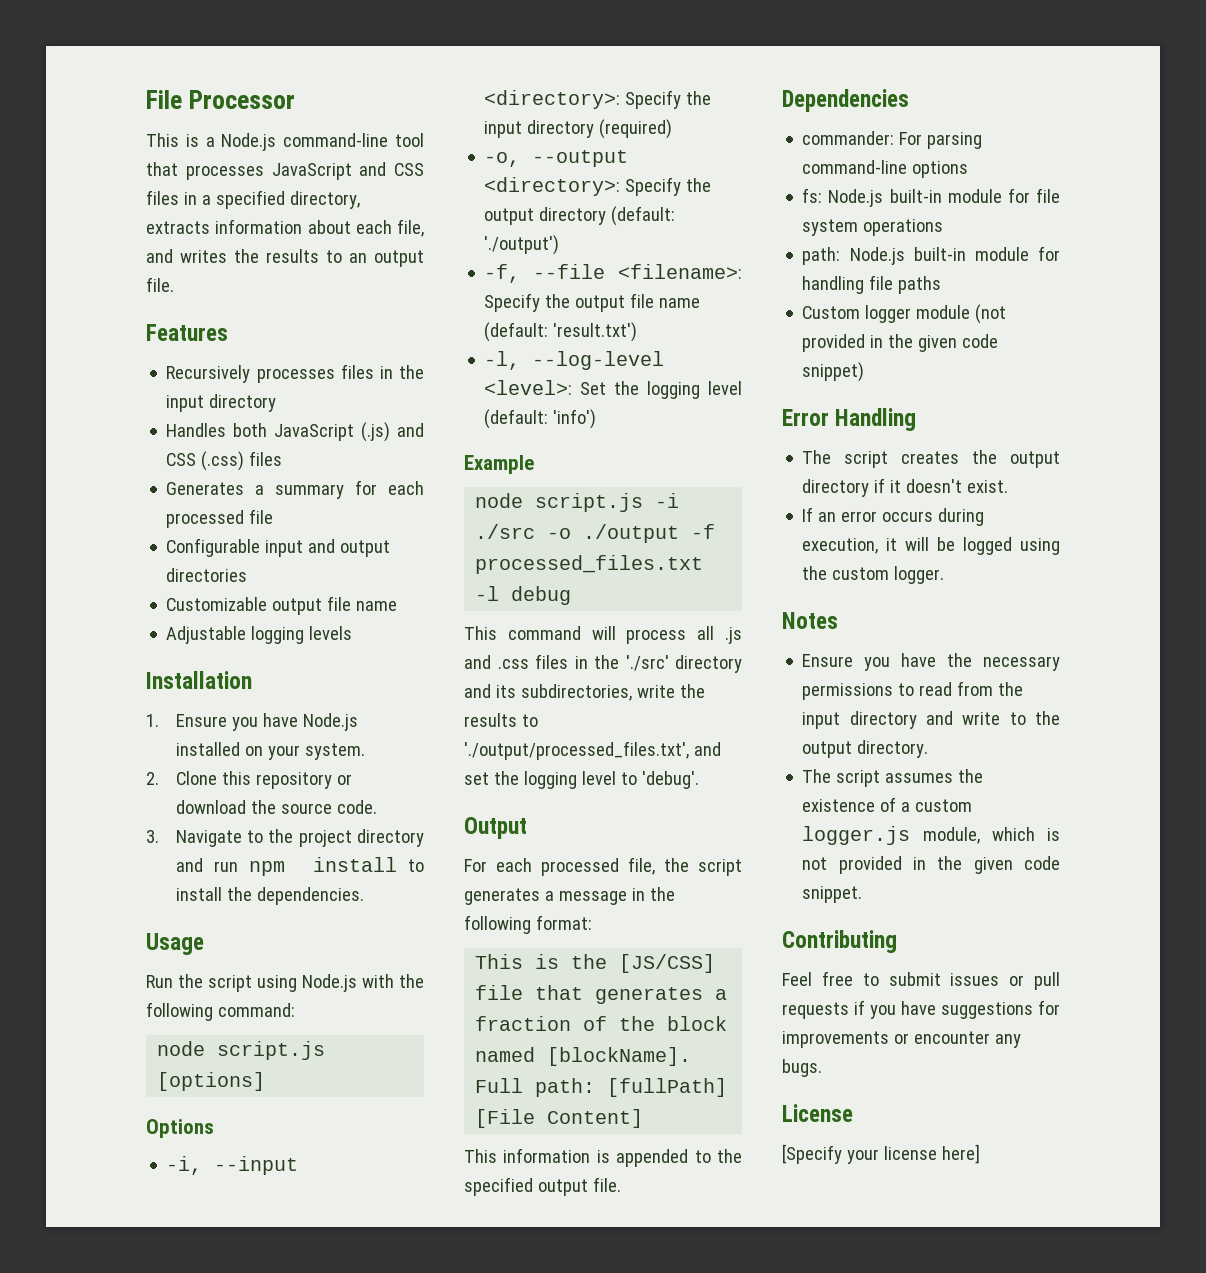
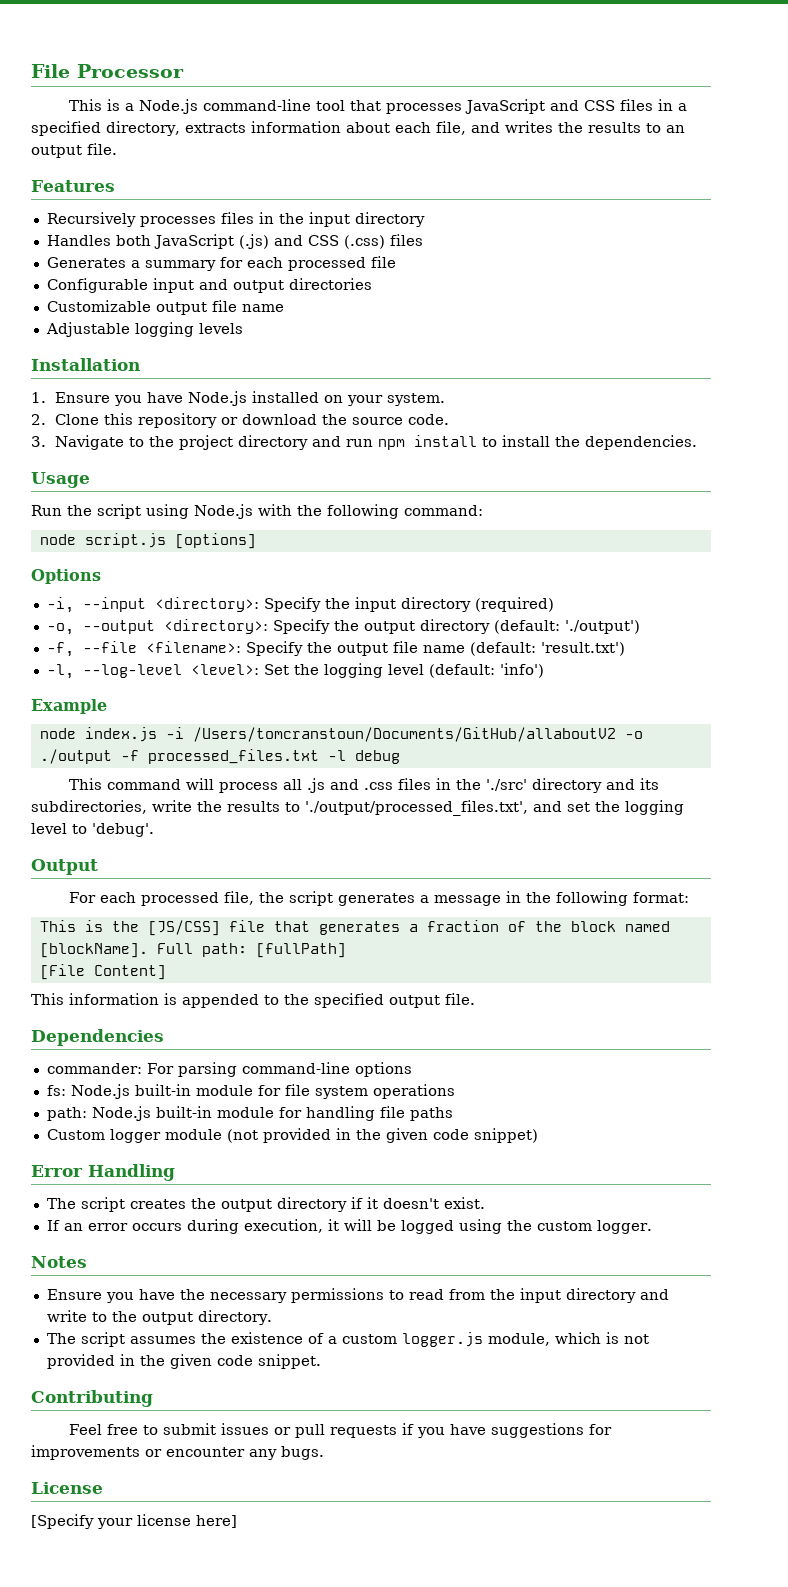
[535,493,680,512] [475,524,536,539] script.js -i ./src -> [84,727,616,742] index.js -i /Users/tomcranstoun/Documents/GitHub/allaboutV2

